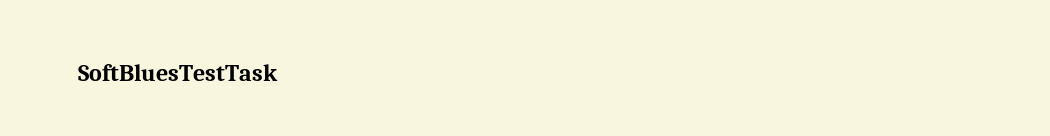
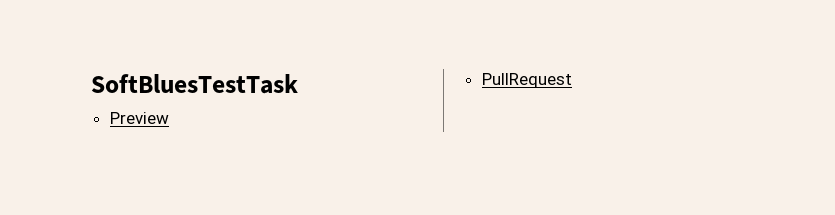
(278, 72) none -> [109,112,169,124] [481,73,572,88] // Preview // PullRequest

